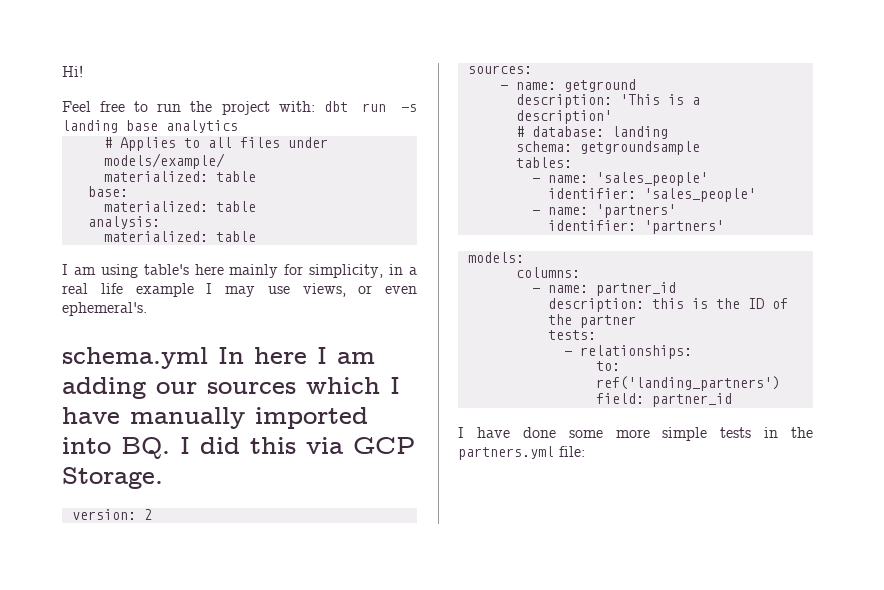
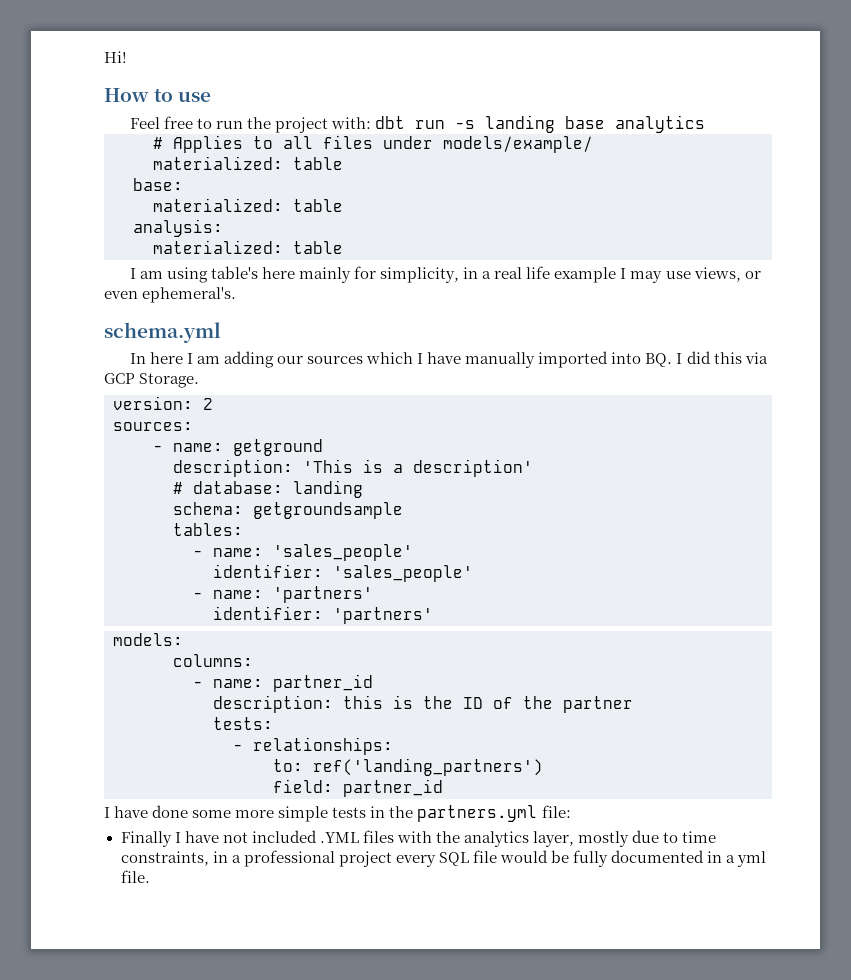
(83, 71) none -> [104,88,212,102] // How to use
(208, 358) none -> (221, 332) //
(585, 451) none -> [120,830,717,847] [120,850,767,867] [120,870,150,883] // Finally I have not included .YML files with the analytics layer, mostly due to time constraints, in a professional project every SQL file would be fully documented in a yml file.

